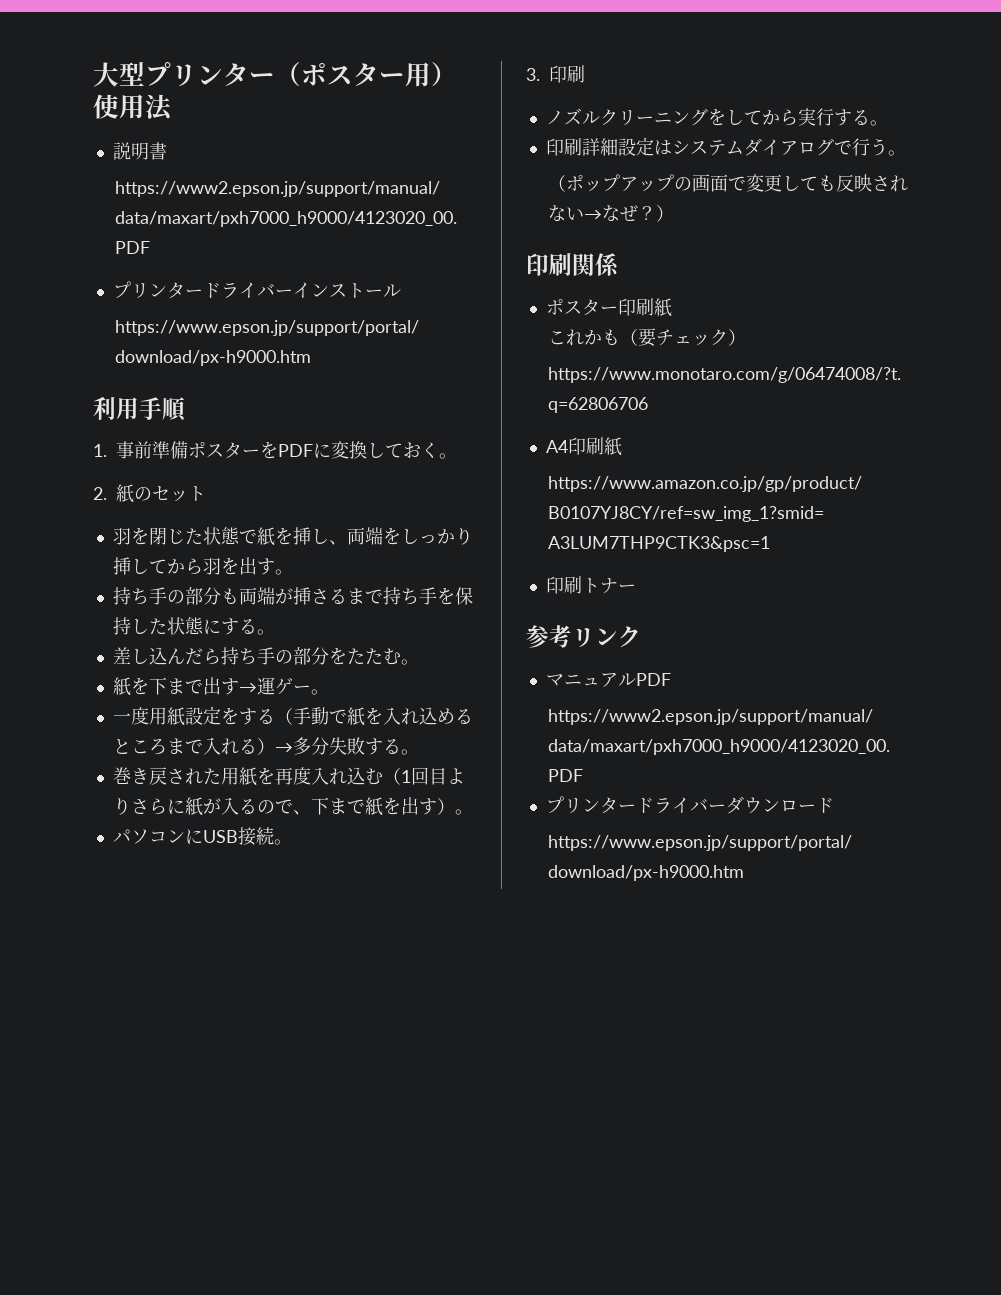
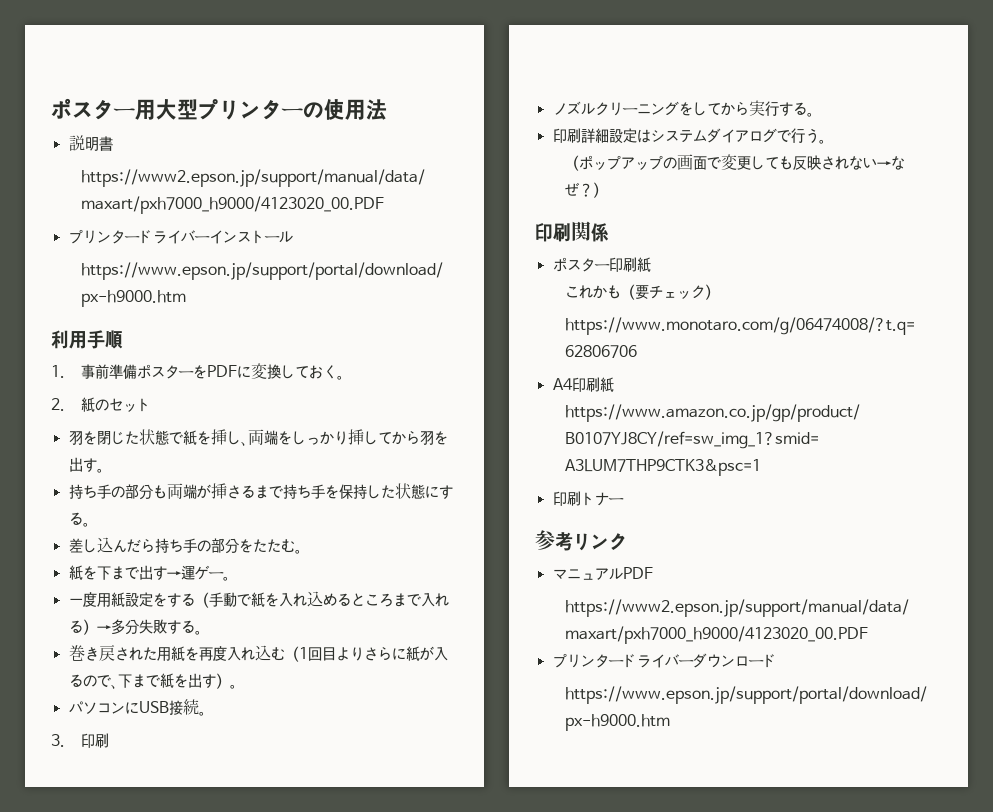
(93, 74) none -> [51,98,156,120] ポスター用
[275,62,457,87] （ポスター用） -> [303,102,324,118] の

